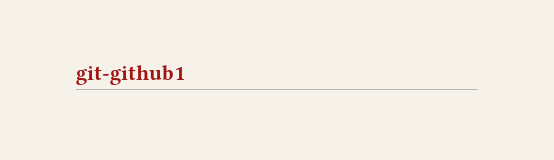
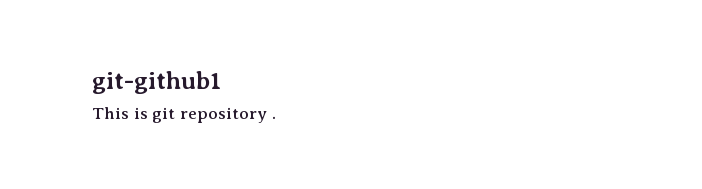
(185, 75) none -> [92,107,276,123] // This is git repository .

